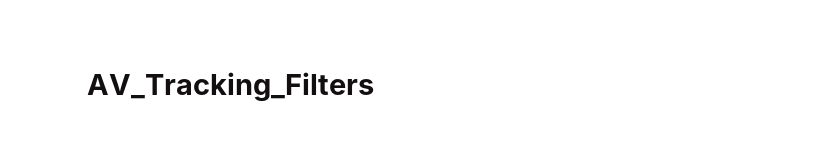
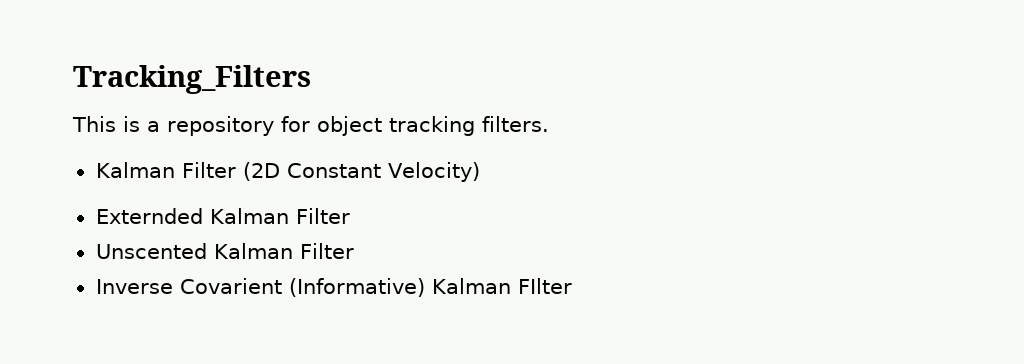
[87,72,374,102] AV_Tracking_Filters -> [73,65,311,94] [72,116,549,136] [95,162,480,182] [95,208,350,224] [95,243,354,259] [95,278,572,297] Tracking_Filters // This is a repository for object tracking filters. // Kalman Filter (2D Constant Velocity) // Externded Kalman Filter // Unscented Kalman Filter // Inverse Covarient (Informative) Kalman FIlter

